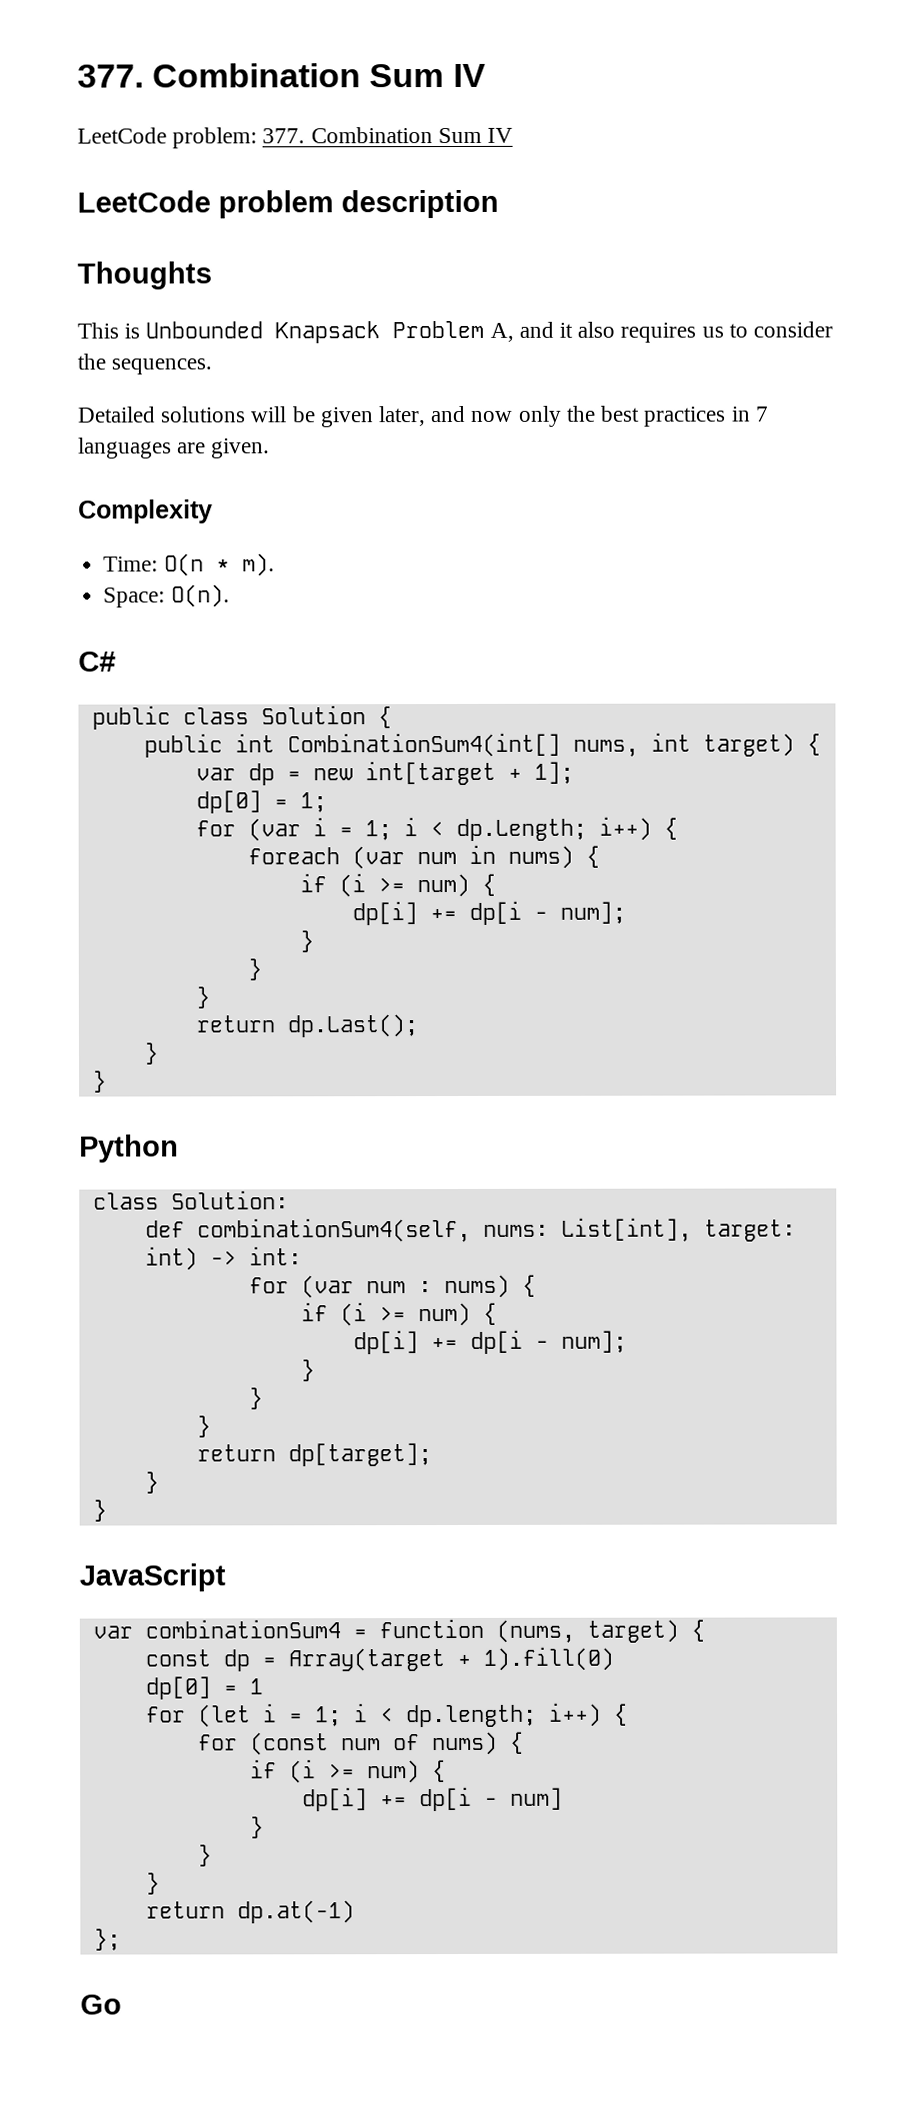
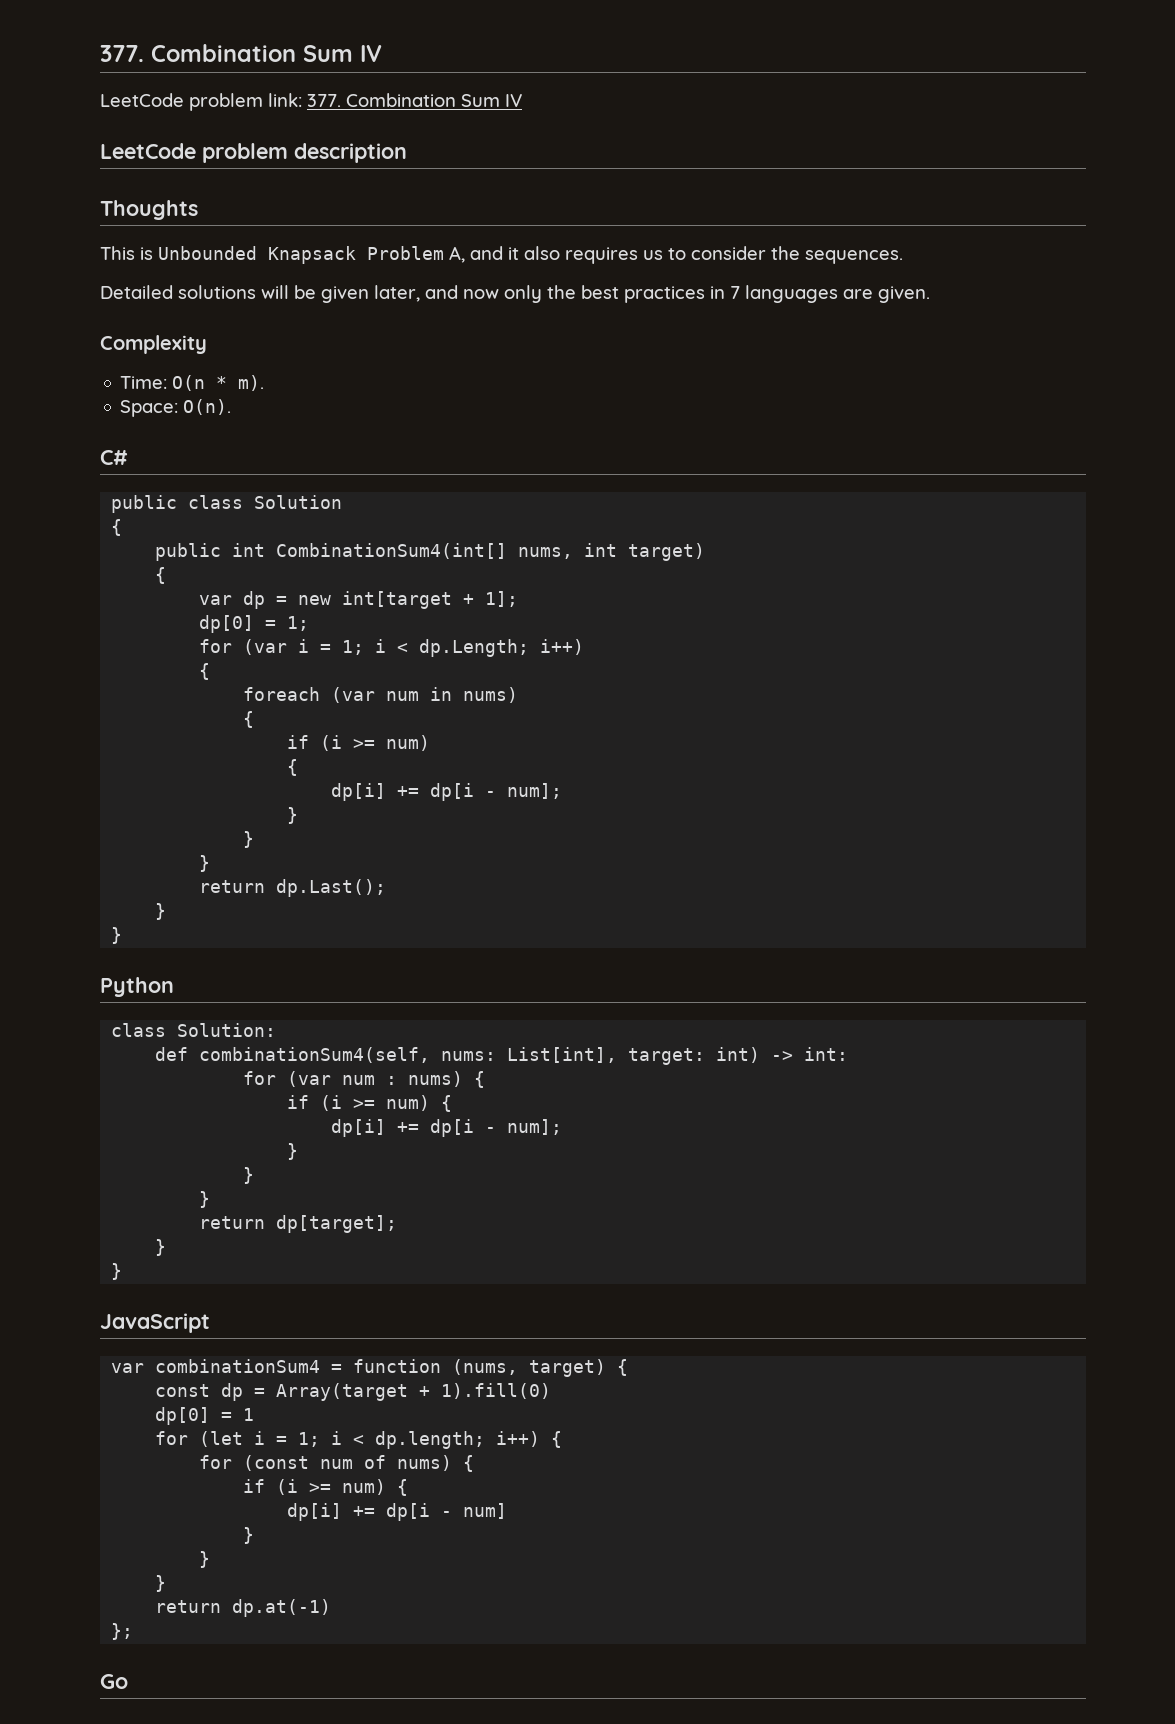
[77,63,486,88] [77,127,258,149] 377. Combination Sum IV // LeetCode problem: -> [100,44,382,62] [100,93,302,111] 377. Combination Sum IV // LeetCode problem link:
(366, 715) none -> (343, 502) //
(795, 745) none -> (706, 552) //
(652, 828) none -> (585, 647) //
[585,845,600,868] [299,873,470,898] { // if (i >= num) -> [243,711,255,728] [287,735,431,751] // { // if (i >= num) //

